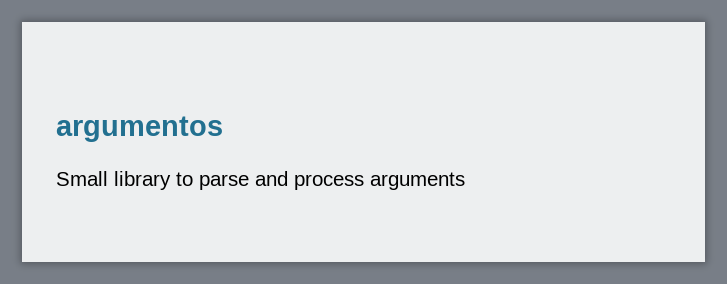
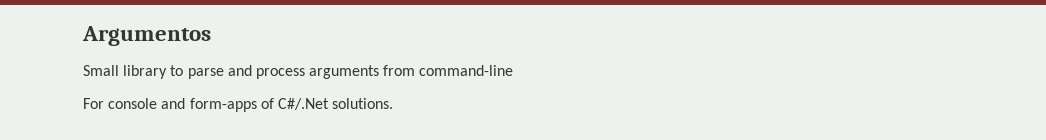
[56,116,223,142] argumentos -> [82,26,211,46] Argumentos
(465, 181) none -> [383,65,514,76] [83,98,394,112] from command-line // For console and form-apps of C#/.Net solutions.

